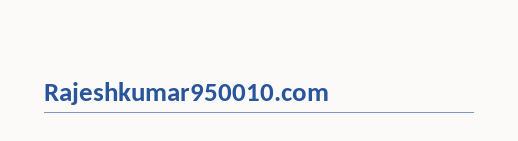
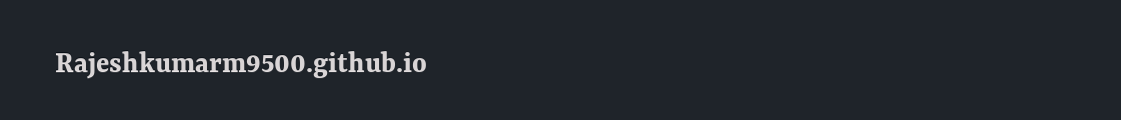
[44,82,329,105] Rajeshkumar950010.com -> [54,51,428,80] Rajeshkumarm9500.github.io

